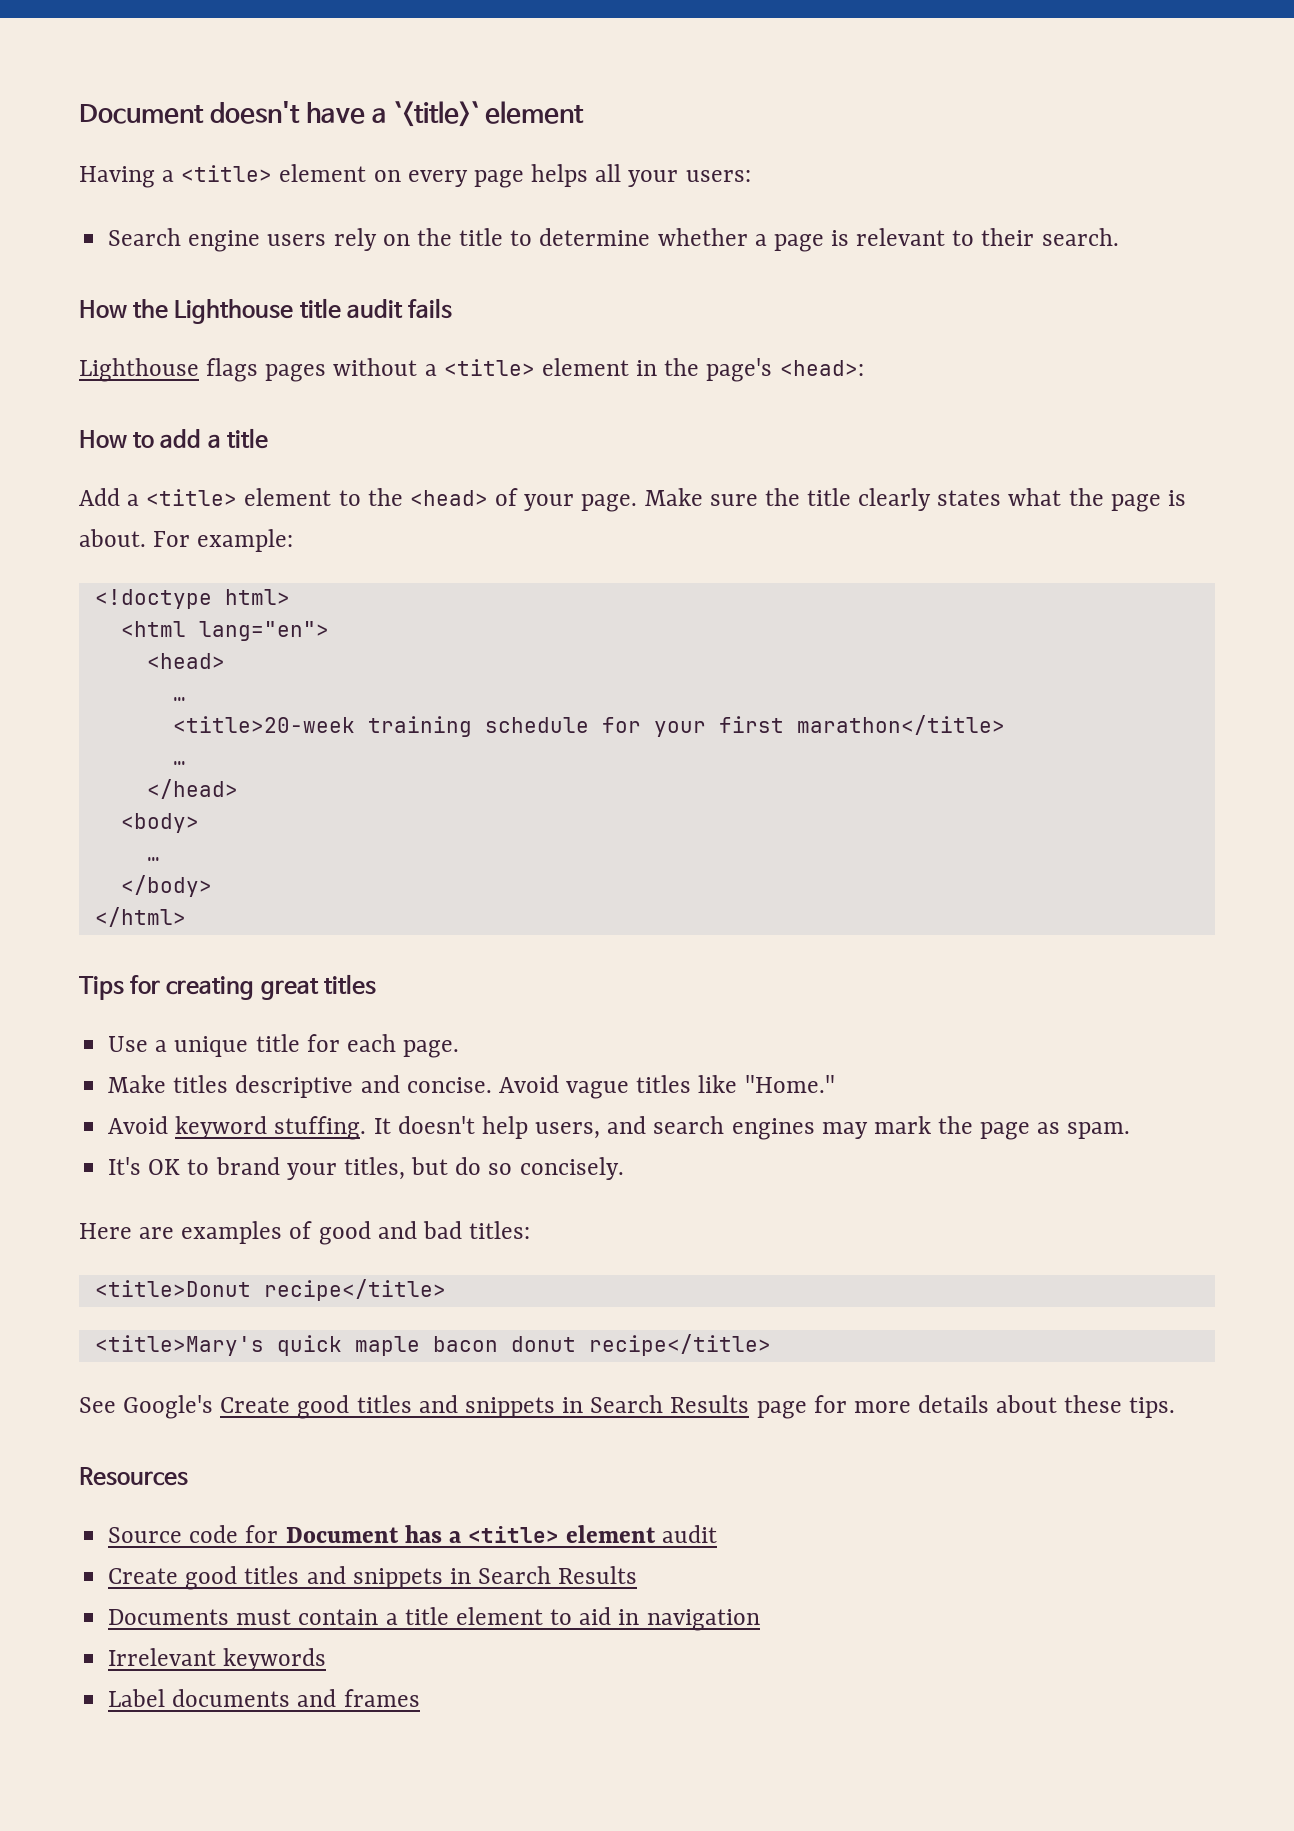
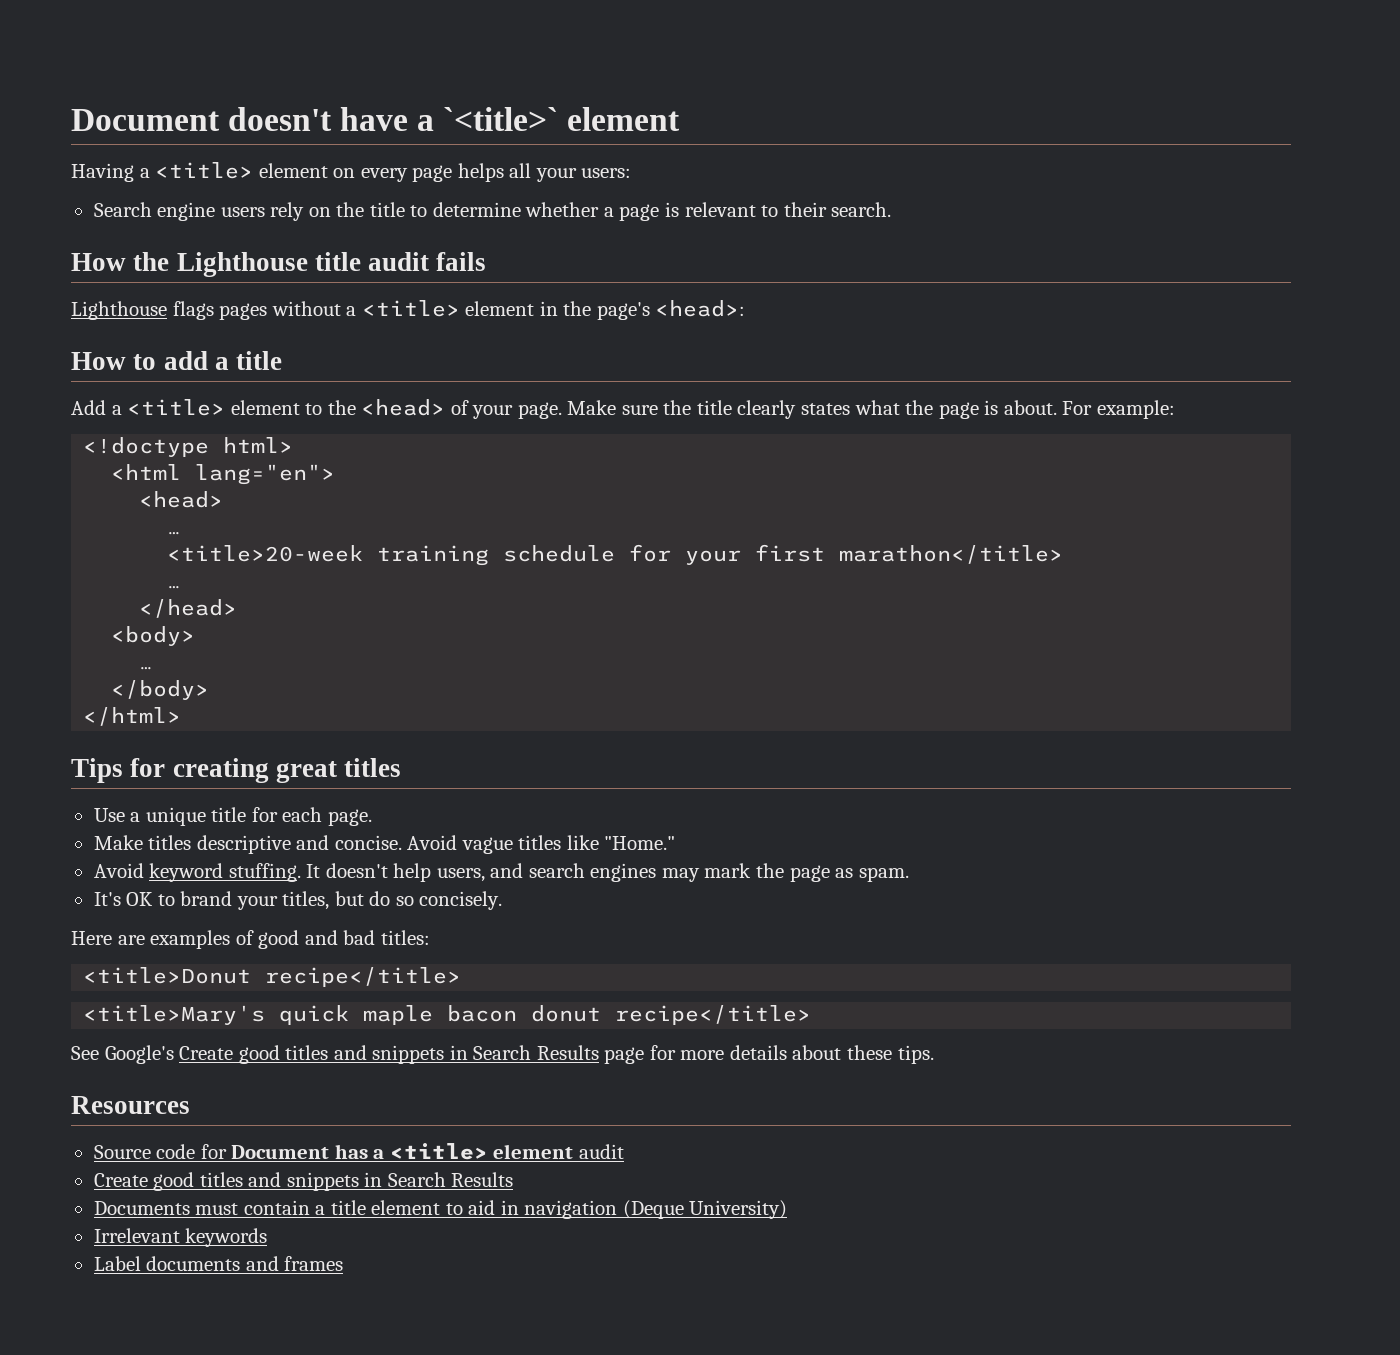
(760, 1620) none -> [622,1200,788,1219] (Deque University)

